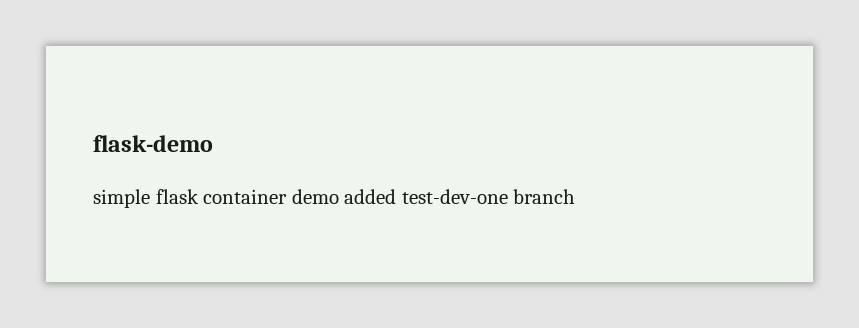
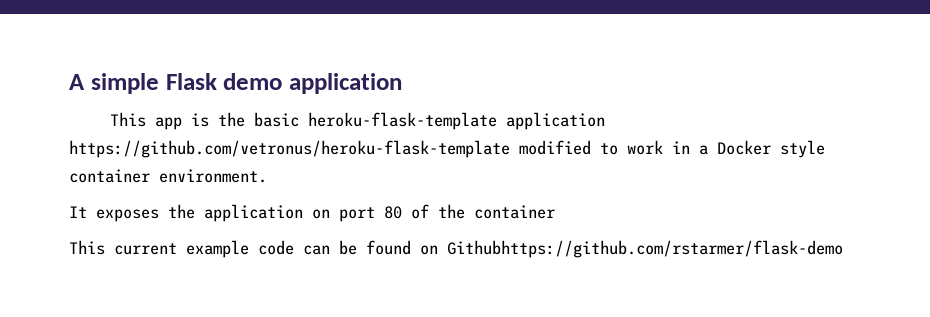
[93,135,213,152] [93,189,576,208] flask-demo // simple flask container demo added test-dev-one branch -> [69,73,402,94] [110,112,606,130] [69,140,825,158] [69,169,267,183] [69,204,555,222] [69,240,843,258] A simple Flask demo application // This app is the basic heroku-flask-template application https://github.com/vetronus/heroku-flask-template modified to work in a Docker style container environment. // It exposes the application on port 80 of the container // This current example code can be found on Githubhttps://github.com/rstarmer/flask-demo

